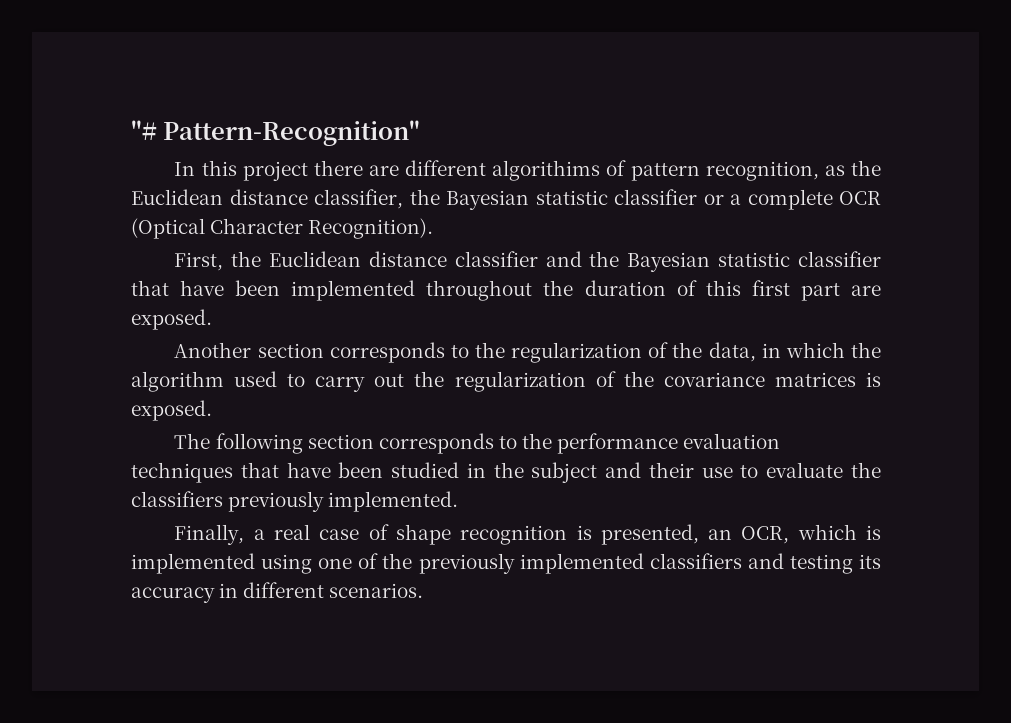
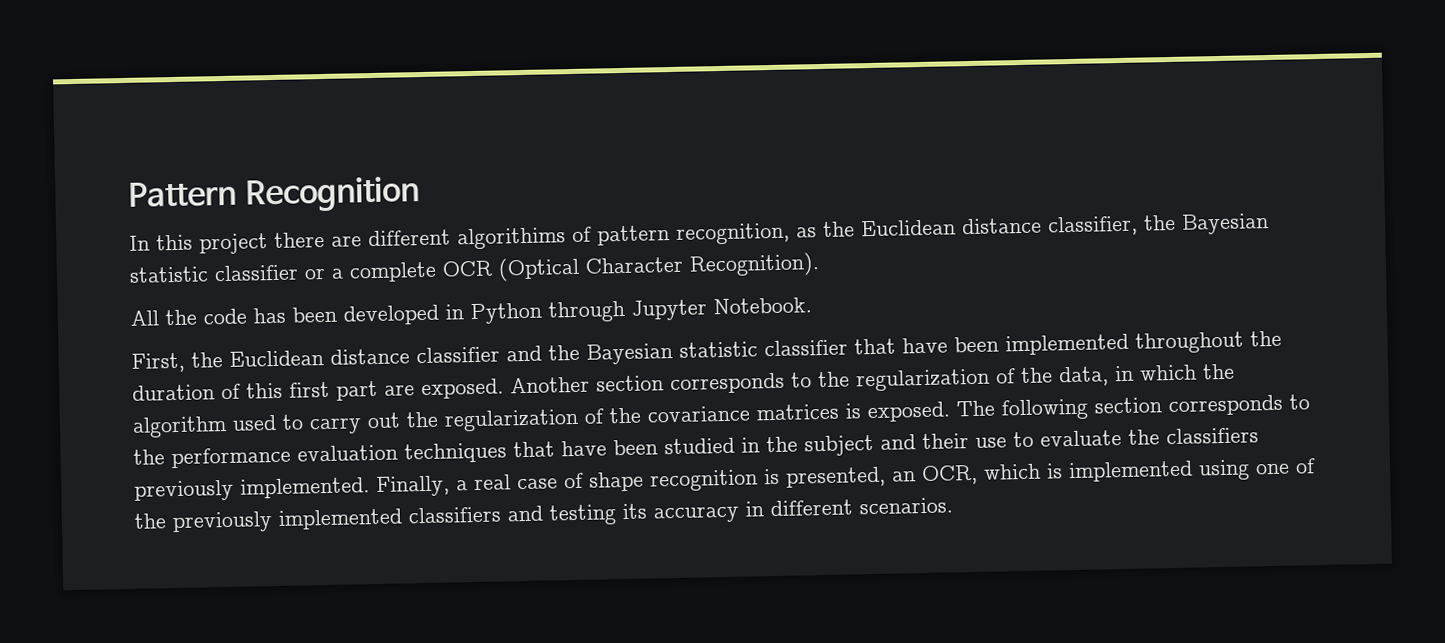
[131,120,421,146] "# Pattern-Recognition" -> [128,176,420,213] Pattern Recognition
(434, 228) none -> [130,297,812,326] // All the code has been developed in Python through Jupyter Notebook.
(212, 319) // -> (504, 389) none
(212, 410) // -> (951, 412) none
(459, 501) // -> (370, 488) none

